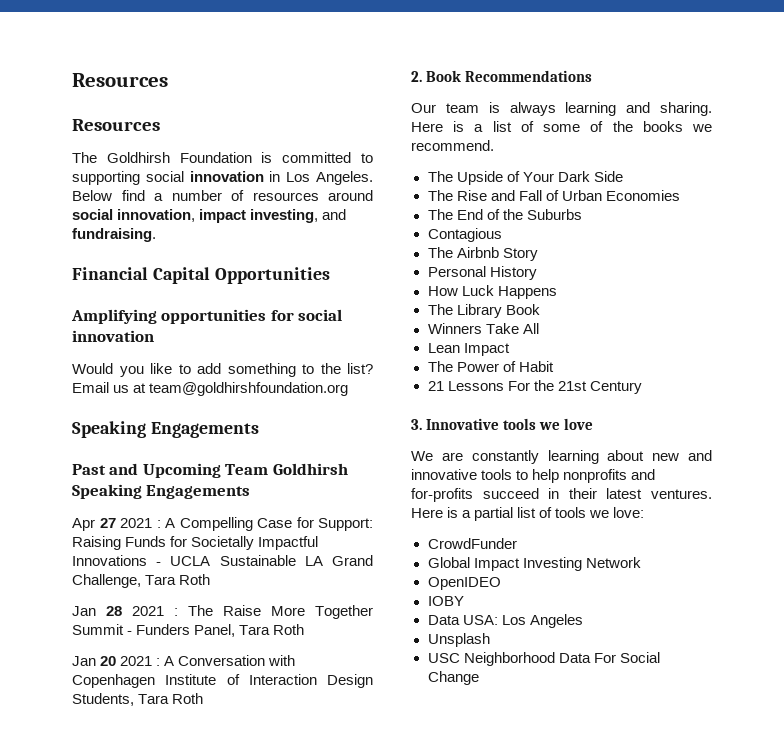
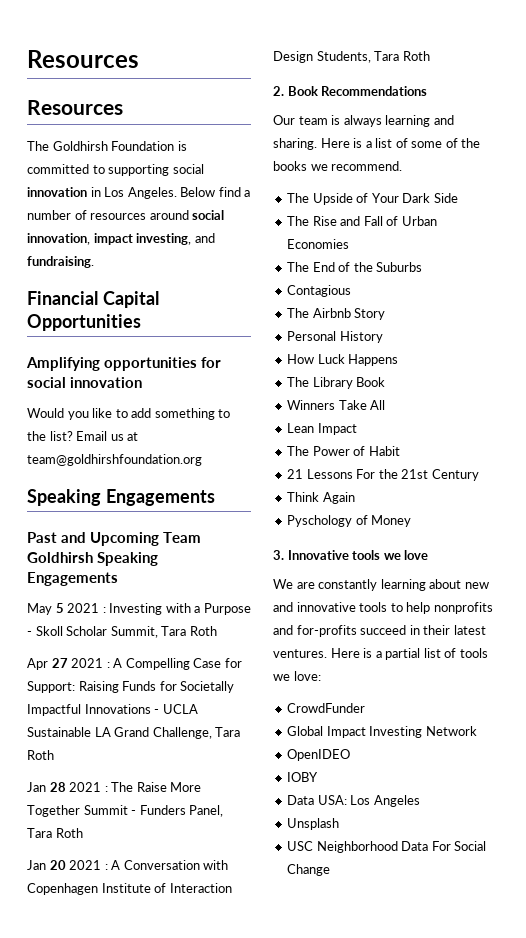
(251, 492) none -> [27,603,251,615] [27,626,217,638] // May 5 2021 : Investing with a Purpose - Skoll Scholar Summit, Tara Roth
(642, 387) none -> [287,492,355,504] [287,515,412,527] // Think Again // Pyschology of Money

